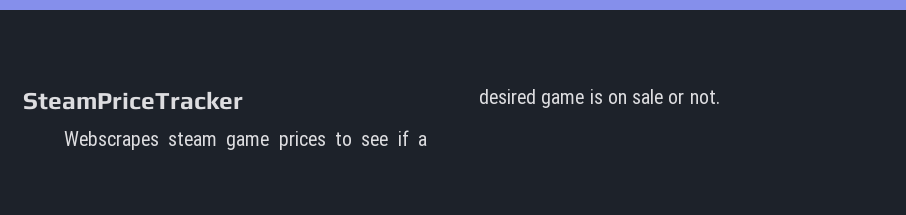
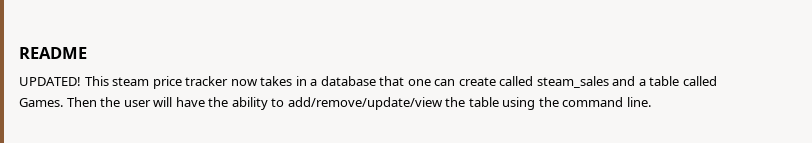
[23,91,243,110] [63,130,427,150] [479,89,720,108] SteamPriceTracker // Webscrapes steam game prices to see if a desired game is on sale or not. -> [19,47,87,59] [19,76,717,89] [19,97,651,110] README // UPDATED! This steam price tracker now takes in a database that one can create called steam_sales and a table called Games. Then the user will have the ability to add/remove/update/view the table using the command line.

